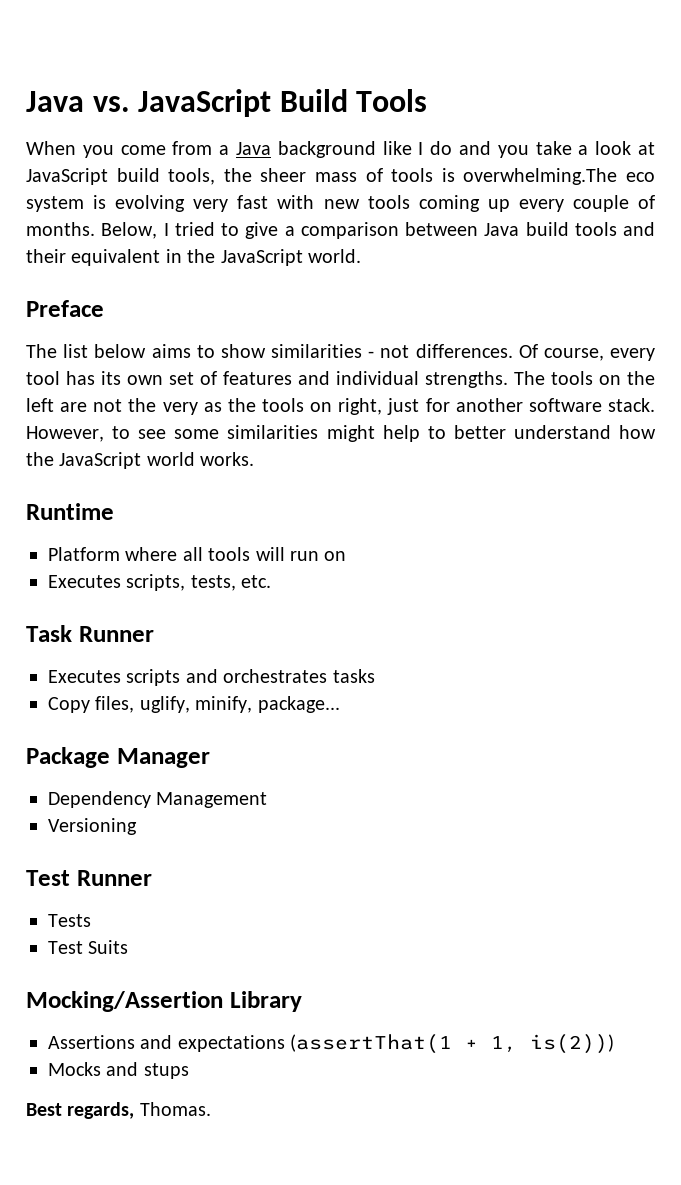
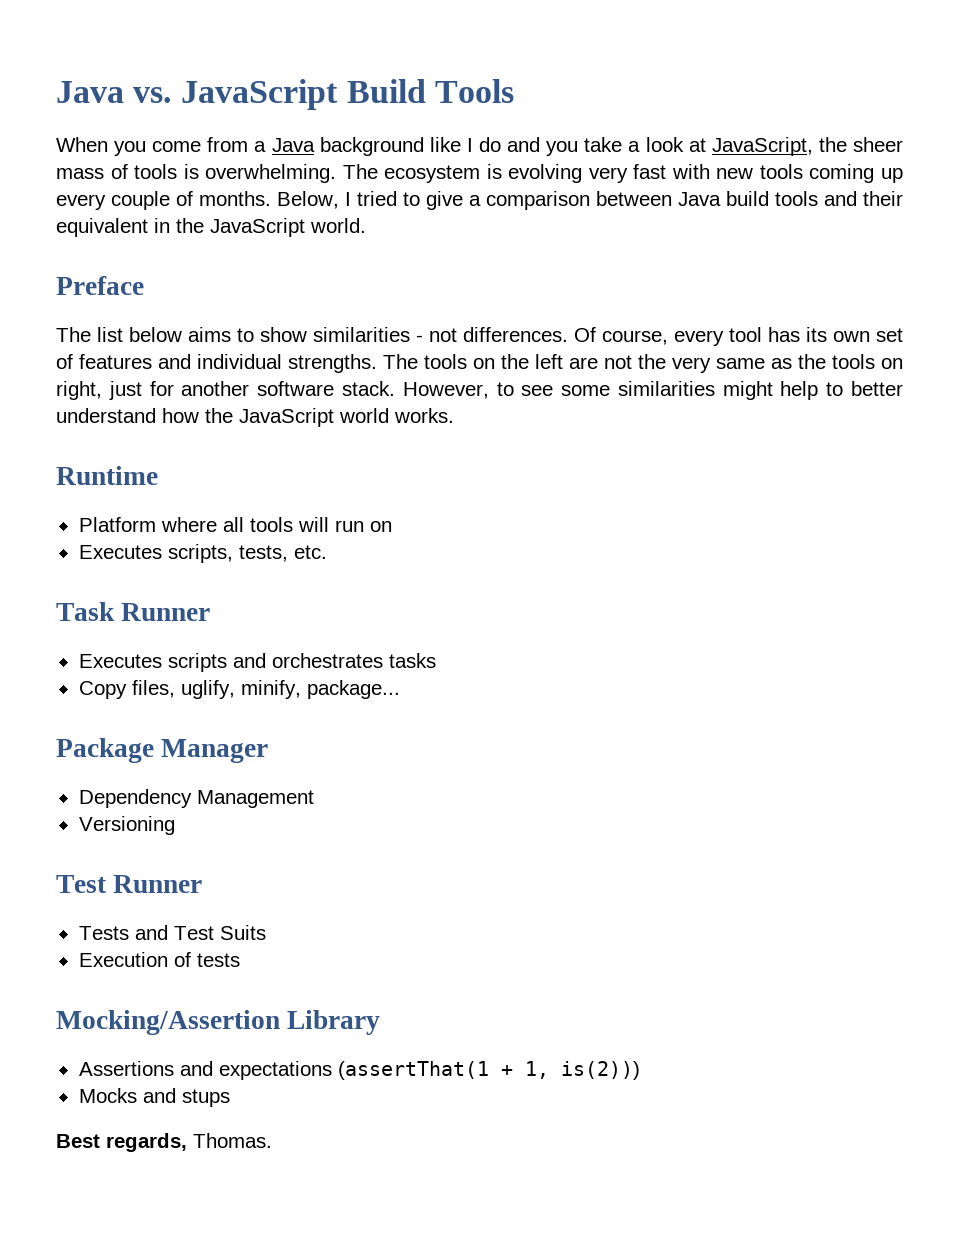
[26,168,216,185] JavaScript build tools, -> [711,137,813,156] JavaScript,
[463,168,656,185] [26,196,84,212] overwhelming.The eco system -> [205,164,481,183] overwhelming. The ecosystem
(198, 408) none -> [716,358,765,369] same
(91, 920) // -> [134,925,168,940] and
(129, 947) none -> [78,952,240,967] // Execution of tests

